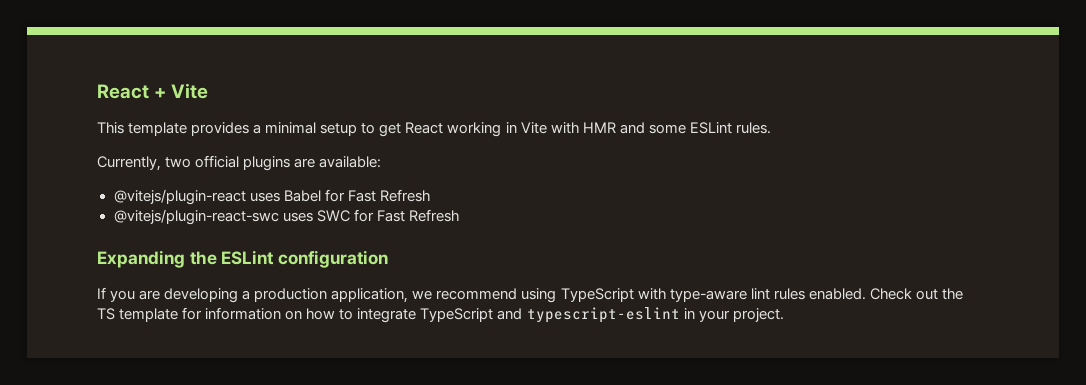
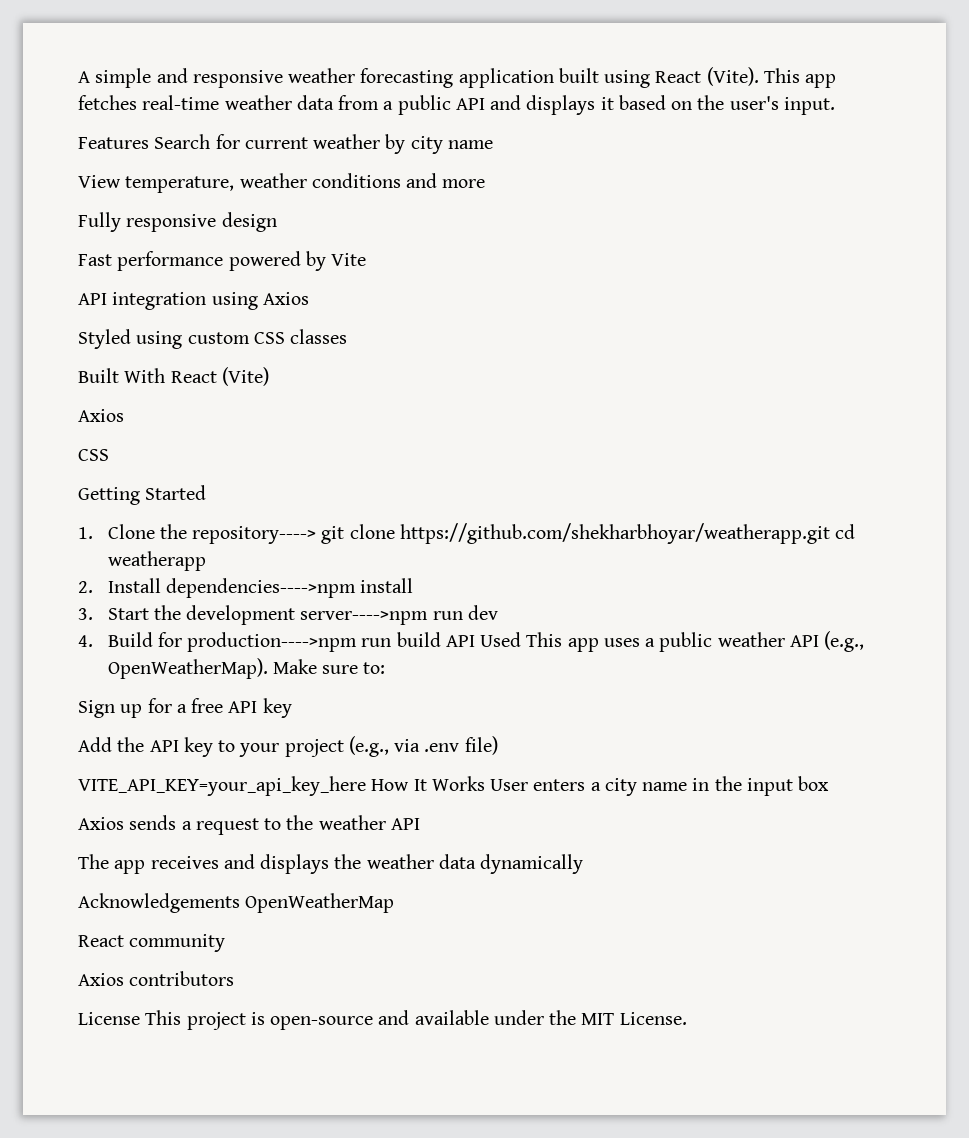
[97,83,209,99] [97,122,771,137] [97,155,382,171] [113,189,430,205] [113,209,459,225] [97,250,389,268] [97,287,963,303] [97,307,784,323] React + Vite // This template provides a minimal setup to get React working in Vite with HMR and some ESLint rules. // Currently, two official plugins are available: // @vitejs/plugin-react uses Babel for Fast Refresh // @vitejs/plugin-react-swc uses SWC for Fast Refresh // Expanding the ESLint configuration // If you are developing a production application, we recommend using TypeScript with type-aware lint rules enabled. Check out the TS template for information on how to integrate TypeScript and typescript-eslint in your project. -> [78,67,837,88] [78,95,835,115] [78,134,493,154] [78,173,486,193] [78,212,277,232] [78,251,367,271] [78,292,309,310] [78,329,348,349] [78,367,269,386] [78,409,124,422] [78,449,109,461] [78,485,207,505] [78,523,856,544] [107,551,206,571] [78,578,414,598] [78,605,498,625] [78,631,865,652] [107,658,386,679] [78,698,292,718] [78,736,498,757] [78,776,830,796] [78,815,420,835] [78,854,584,874] [78,893,395,913] [78,934,226,952] [78,971,235,986] [78,1010,687,1030] A simple and responsive weather forecasting application built using React (Vite). This app fetches real-time weather data from a public API and displays it based on the user's input. // Features Search for current weather by city name // View temperature, weather conditions and more // Fully responsive design // Fast performance powered by Vite // API integration using Axios // Styled using custom CSS classes // Built With React (Vite) // Axios // CSS // Getting Started // 1. Clone the repository----> git clone https://github.com/shekharbhoyar/weatherapp.git cd weatherapp // 2. Install dependencies---->npm install // 3. Start the development server---->npm run dev // 4. Build for production---->npm run build API Used This app uses a public weather API (e.g., OpenWeatherMap). Make sure to: // Sign up for a free API key // Add the API key to your project (e.g., via .env file) // VITE_API_KEY=your_api_key_here How It Works User enters a city name in the input box // Axios sends a request to the weather API // The app receives and displays the weather data dynamically // Acknowledgements OpenWeatherMap // React community // Axios contributors // License This project is open-source and available under the MIT License.

